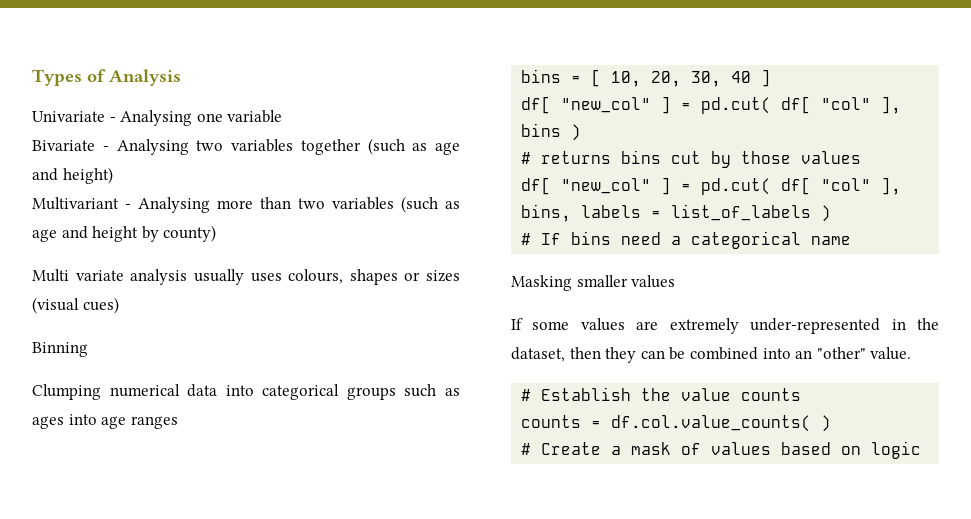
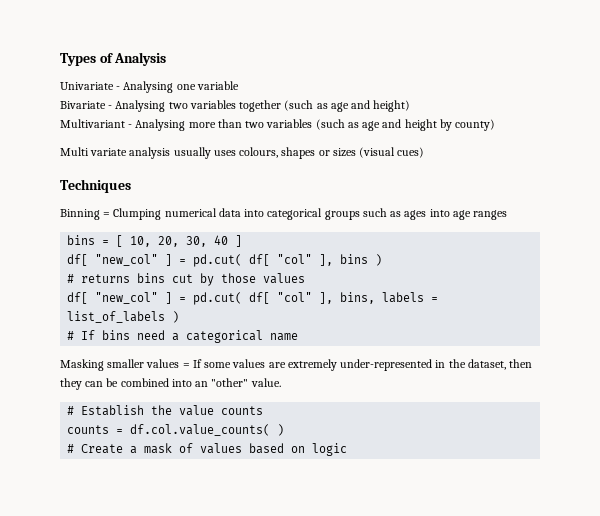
(119, 305) none -> [60,179,131,193] // Techniques
(88, 349) // -> [103,212,111,217] =
(676, 281) // -> [182,363,190,368] =

